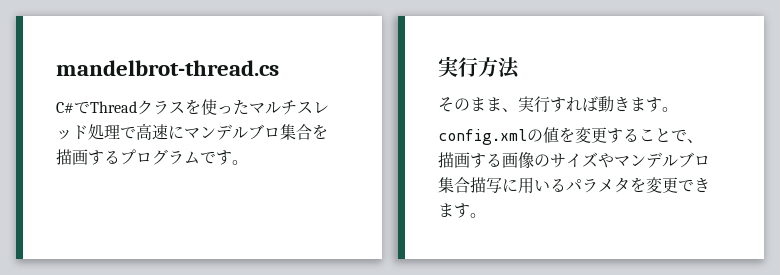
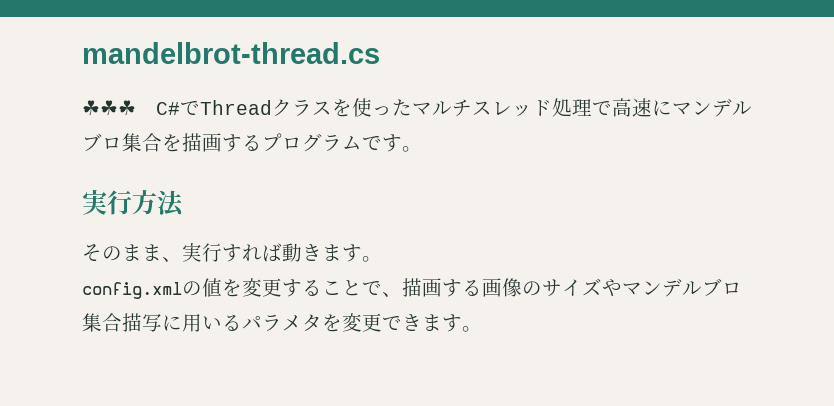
(279, 68) none -> [82,100,136,115] ☘☘☘

